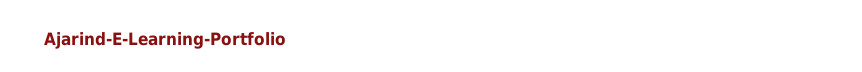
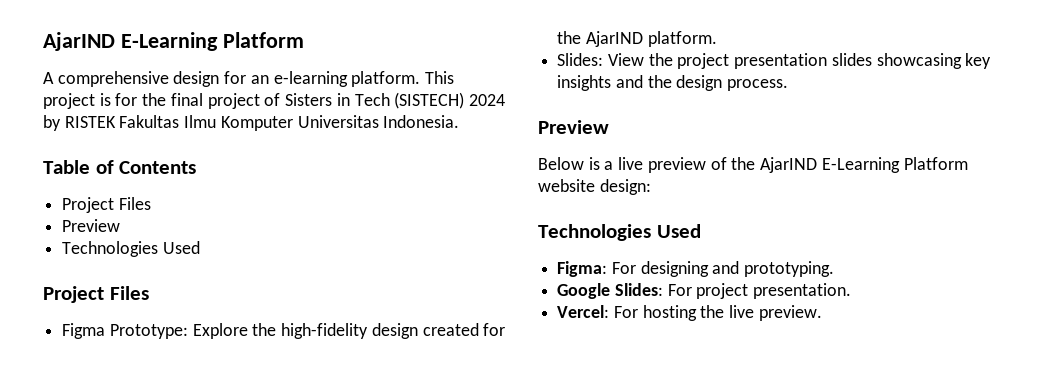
[44,32,286,49] Ajarind-E-Learning-Portfolio -> [43,32,304,51] [43,71,455,87] [43,92,505,109] [43,115,460,131] [43,160,197,174] [62,197,151,213] [62,219,121,232] [62,241,200,257] [43,286,149,303] [62,323,506,339] [557,31,717,47] [557,53,992,69] [557,75,789,91] [538,120,609,134] [538,157,968,173] [538,179,651,195] [538,224,701,241] [557,261,835,277] [557,283,852,299] [557,305,822,321] AjarIND E-Learning Platform // A comprehensive design for an e-learning platform. This project is for the final project of Sisters in Tech (SISTECH) 2024 by RISTEK Fakultas Ilmu Komputer Universitas Indonesia. // Table of Contents // Project Files // Preview // Technologies Used // Project Files // Figma Prototype: Explore the high-fidelity design created for the AjarIND platform. // Slides: View the project presentation slides showcasing key insights and the design process. // Preview // Below is a live preview of the AjarIND E-Learning Platform website design: // Technologies Used // Figma: For designing and prototyping. // Google Slides: For project presentation. // Vercel: For hosting the live preview.

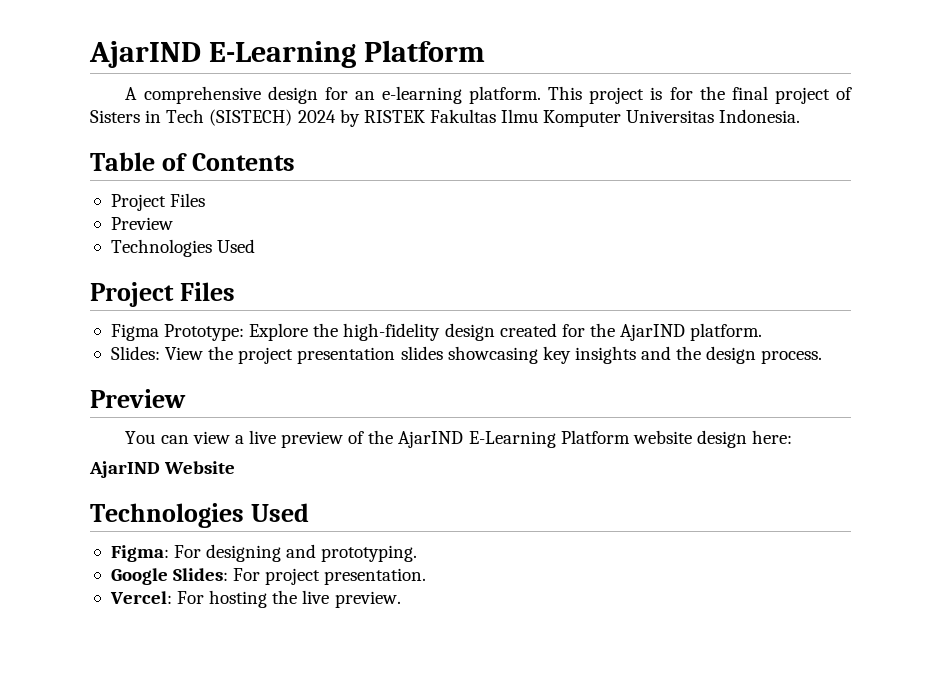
[538,157,600,170] Below is -> [125,431,230,444] You can view
[599,179,651,195] design: -> [696,430,793,448] [89,461,236,478] design here: // AjarIND Website

